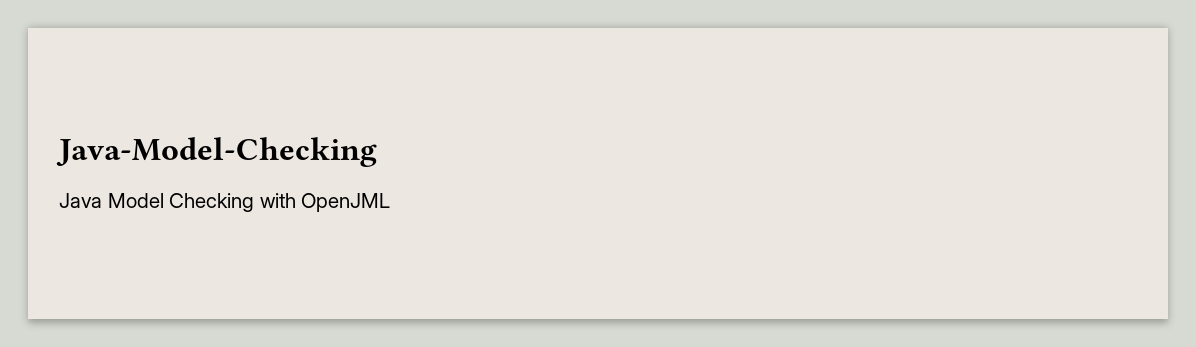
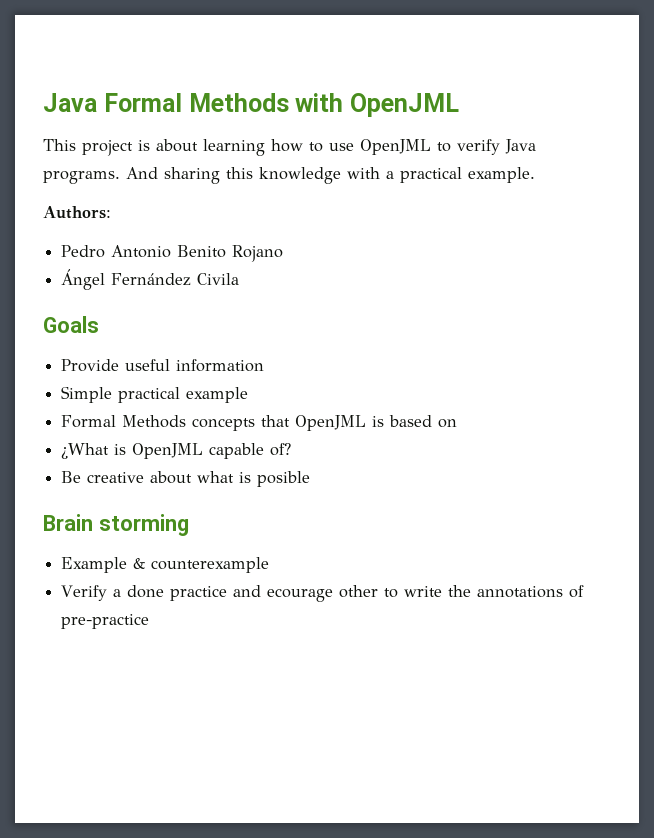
[56,137,377,167] [59,193,391,212] Java-Model-Checking // Java Model Checking with OpenJML -> [43,93,459,117] [43,139,536,156] [43,167,535,184] [43,206,111,219] [61,245,284,262] [61,269,240,290] [43,316,99,333] [61,359,265,372] [61,386,249,403] [61,415,458,431] [61,443,292,459] [61,471,311,487] [43,514,189,536] [61,557,270,573] [61,585,585,602] [61,614,150,629] Java Formal Methods with OpenJML // This project is about learning how to use OpenJML to verify Java programs. And sharing this knowledge with a practical example. // Authors: // Pedro Antonio Benito Rojano // Ángel Fernández Civila // Goals // Provide useful information // Simple practical example // Formal Methods concepts that OpenJML is based on // ¿What is OpenJML capable of? // Be creative about what is posible // Brain storming // Example & counterexample // Verify a done practice and ecourage other to write the annotations of pre-practice

